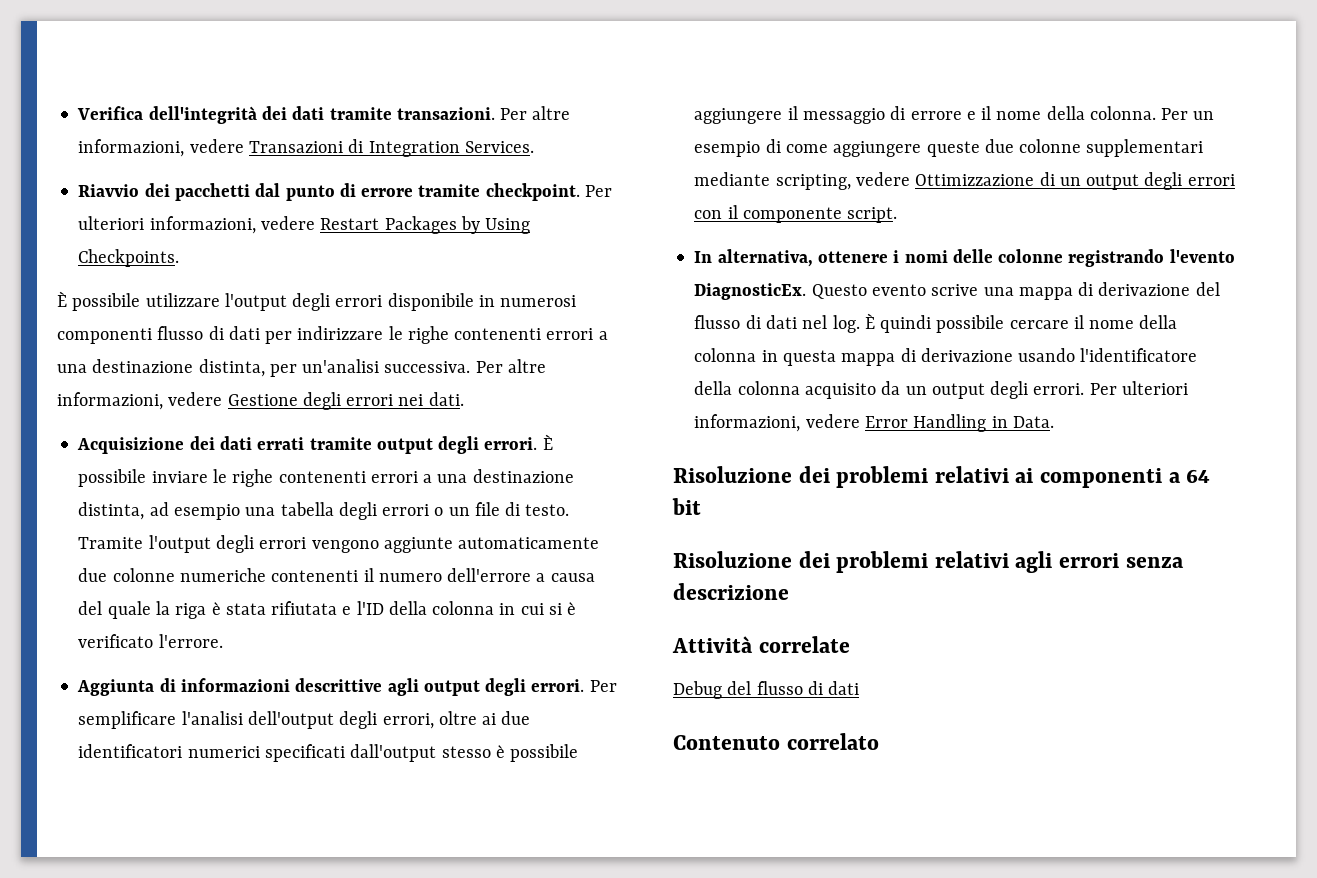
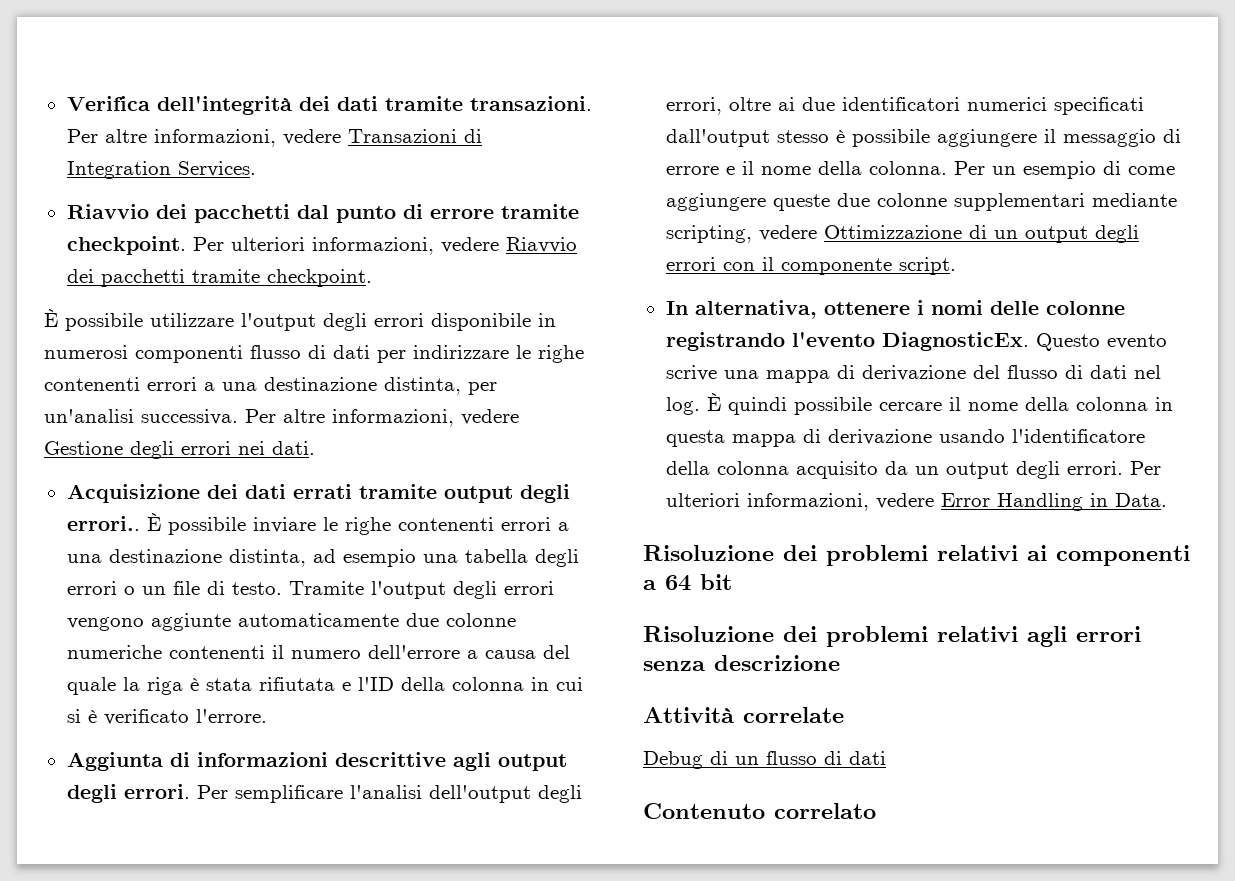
[320,216,531,234] [78,249,180,267] Restart Packages by Using Checkpoints. -> [505,237,577,253] [66,269,372,287] Riavvio dei pacchetti tramite checkpoint.
[484,437,538,450] errori. -> [66,516,140,531] errori..
[727,681,752,695] del -> [710,751,759,765] di un

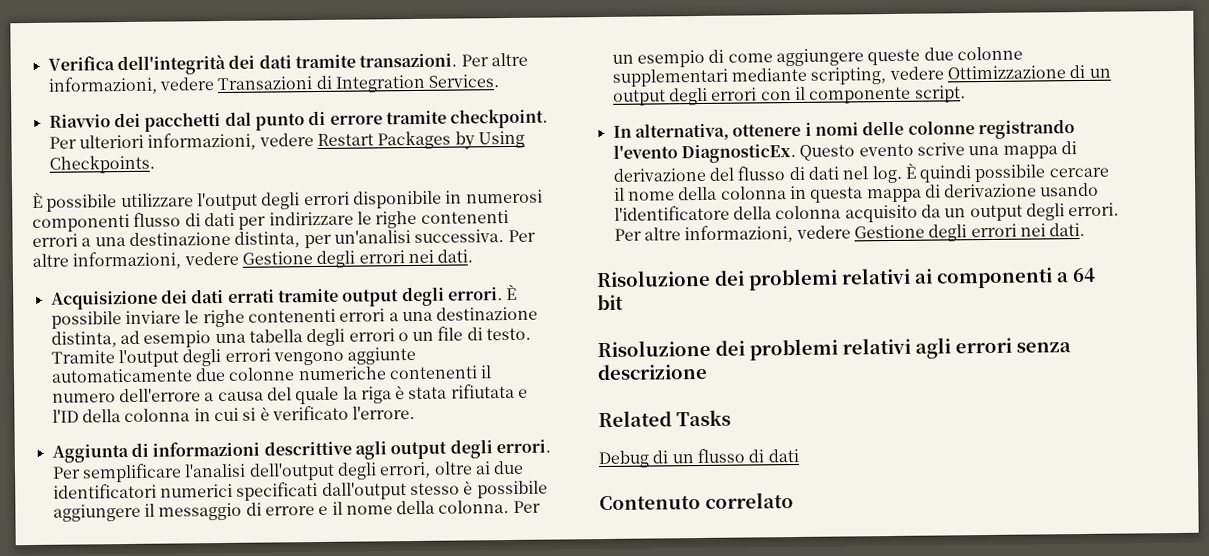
[505,237,577,253] [66,269,372,287] Riavvio dei pacchetti tramite checkpoint. -> [316,130,525,150] [48,154,155,174] Restart Packages by Using Checkpoints.
[66,516,140,531] errori.. -> [447,287,503,301] errori.
[665,493,1167,511] ulteriori informazioni, vedere Error Handling in Data. -> [643,222,1086,244] altre informazioni, vedere Gestione degli errori nei dati.
[643,707,844,723] Attività correlate -> [598,409,731,428] Related Tasks

